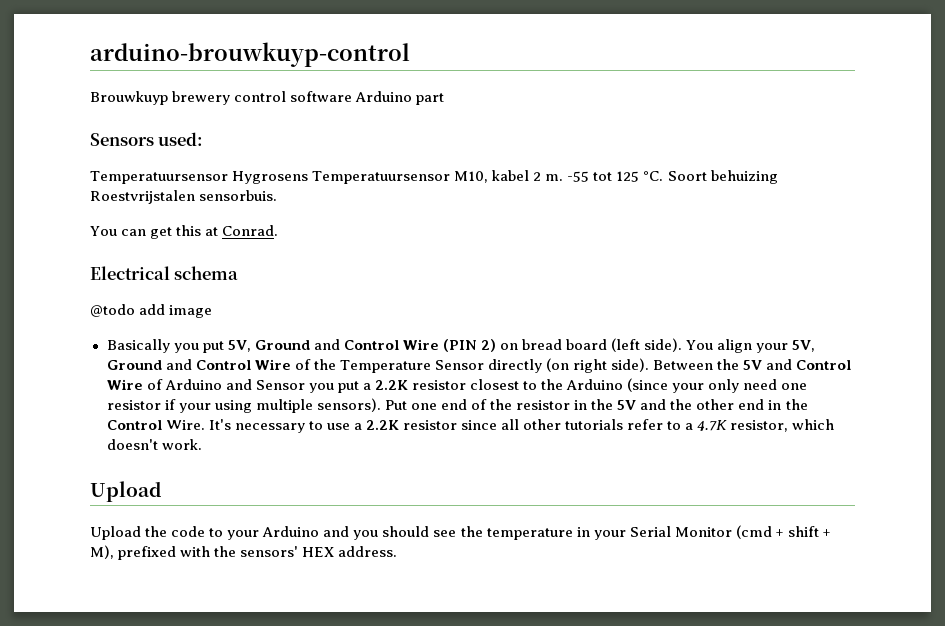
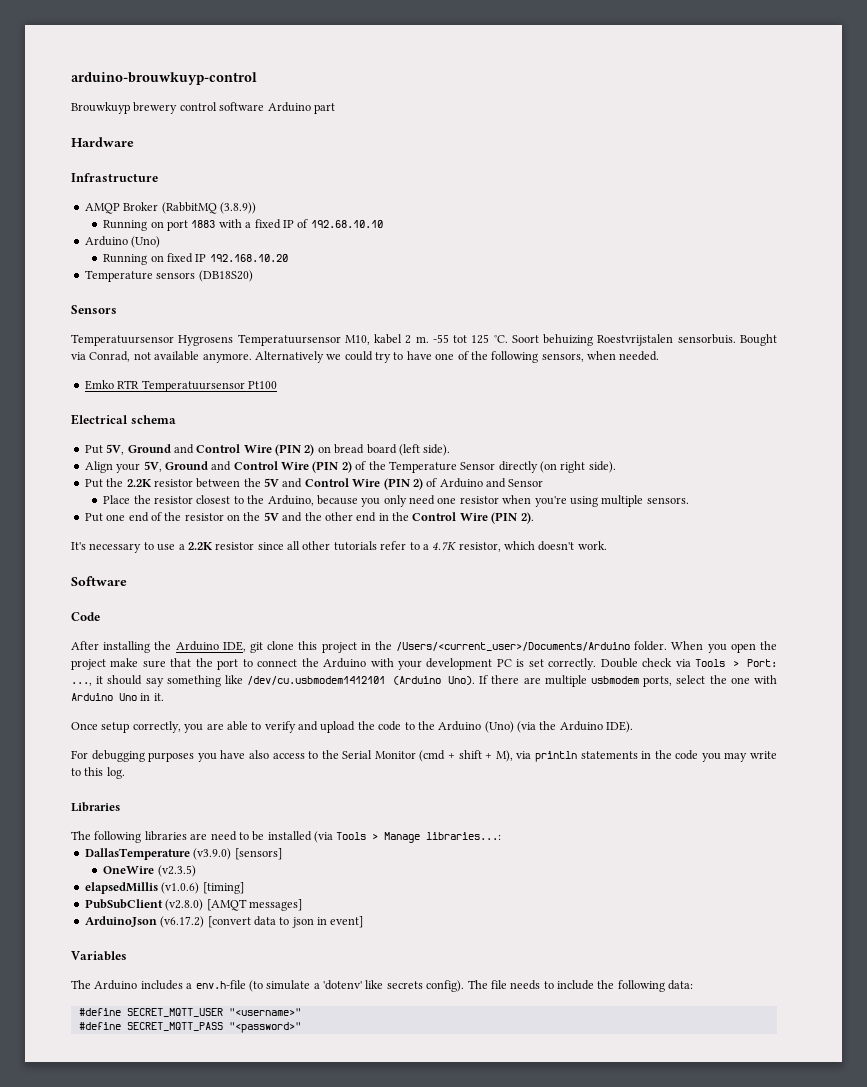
(445, 99) none -> [71,137,134,147] [71,173,158,182] [84,202,256,214] [103,219,383,231] [84,236,161,248] [103,253,288,265] [84,270,253,282] // Hardware // Infrastructure // AMQP Broker (RabbitMQ (3.8.9)) // Running on port 1883 with a fixed IP of 192.68.10.10 // Arduino (Uno) // Running on fixed IP 192.168.10.20 // Temperature sensors (DB18S20)
[158,132,204,146] used: -> (117, 309) none
[90,225,279,239] [90,266,239,280] [90,304,213,318] [106,339,224,353] // You can get this at Conrad. // Electrical schema // @todo add image // Basically you put -> [739,334,777,346] [71,351,660,363] [84,380,277,392] [71,414,176,425] [84,445,103,454] Bought via Conrad, not available anymore. Alternatively we could try to have one of the following sensors, when needed. // Emko RTR Temperatuursensor Pt100 // Electrical schema // Put
[686,339,753,353] You align -> [84,461,113,473] // Align
(291, 364) none -> [312,461,352,473] (PIN 2)
[653,360,714,370] Between -> [84,478,241,488] // Put the 2.2K resistor between
(143, 384) none -> [383,478,423,490] (PIN 2)
[308,380,408,393] you put a 2.2K -> [103,495,151,504] // Place the
[566,378,705,393] Arduino (since your -> [267,495,381,507] Arduino, because you
[164,399,211,413] if your -> [502,495,567,507] when you're
[316,398,381,412] sensors). -> [646,497,689,504] sensors. //
[574,400,588,410] in -> [227,514,240,521] on
[165,420,205,430] Wire. -> [459,512,534,524] Wire (PIN 2). //
[90,481,162,502] [90,526,626,540] Upload // Upload the code to your Arduino and you should see the temperature in your -> [71,576,127,586] [71,612,100,621] [71,641,777,653] [71,658,777,670] [71,675,778,687] [71,693,164,701] [71,721,634,733] [71,750,339,762] Software // Code // After installing the Arduino IDE, git clone this project in the /Users/<current_user>/Documents/Arduino folder. When you open the project make sure that the port to connect the Arduino with your development PC is set correctly. Double check via Tools > Port: ..., it should say something like /dev/cu.usbmodem1412101 (Arduino Uno). If there are multiple usbmodem ports, select the one with Arduino Uno in it. // Once setup correctly, you are able to verify and upload the code to the Arduino (Uno) (via the Arduino IDE). // For debugging purposes you have also access to the
[118,546,398,560] prefixed with the sensors' HEX address. -> [516,750,778,762] [71,767,125,779] [71,802,120,812] [71,831,502,843] [84,848,282,860] [103,865,196,877] [84,882,244,894] [84,899,302,911] [84,916,364,928] [71,951,127,961] [71,980,694,992] [78,1008,301,1017] [78,1022,301,1033] via println statements in the code you may write to this log. // Libraries // The following libraries are need to be installed (via Tools > Manage libraries...: // DallasTemperature (v3.9.0) [sensors] // OneWire (v2.3.5) // elapsedMillis (v1.0.6) [timing] // PubSubClient (v2.8.0) [AMQT messages] // ArduinoJson (v6.17.2) [convert data to json in event] // Variables // The Arduino includes a env.h-file (to simulate a 'dotenv' like secrets config). The file needs to include the following data: // #define SECRET_MQTT_USER "<username>" // #define SECRET_MQTT_PASS "<password>"

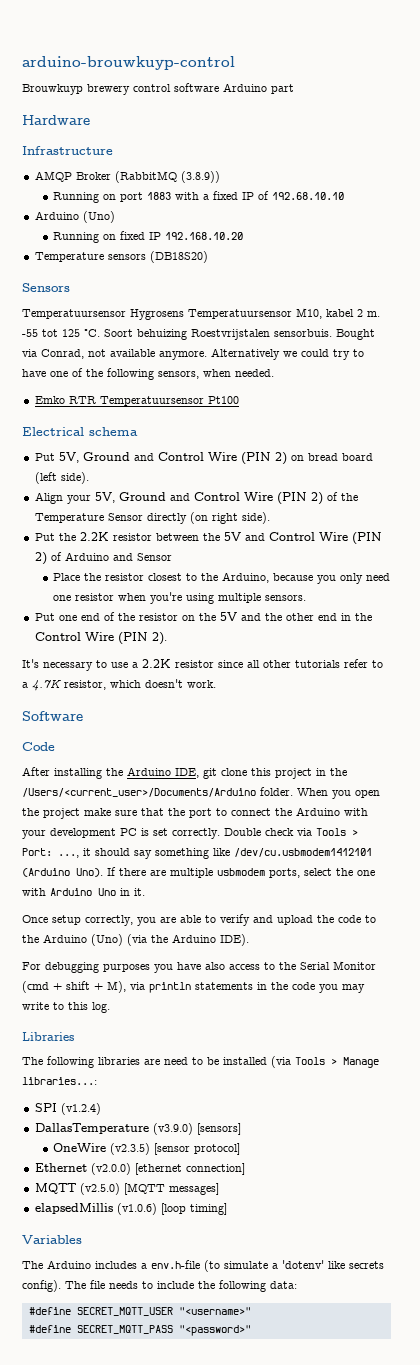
(502, 836) none -> [34,1103,101,1115] // SPI (v1.2.4)
[84,882,244,894] [84,899,302,911] [84,916,364,928] // elapsedMillis (v1.0.6) [timing] // PubSubClient (v2.8.0) [AMQT messages] // ArduinoJson (v6.17.2) [convert data to json in event] -> [153,1143,240,1155] [34,1163,245,1175] [34,1183,219,1195] [34,1203,227,1215] [sensor protocol] // Ethernet (v2.0.0) [ethernet connection] // MQTT (v2.5.0) [MQTT messages] // elapsedMillis (v1.0.6) [loop timing]

